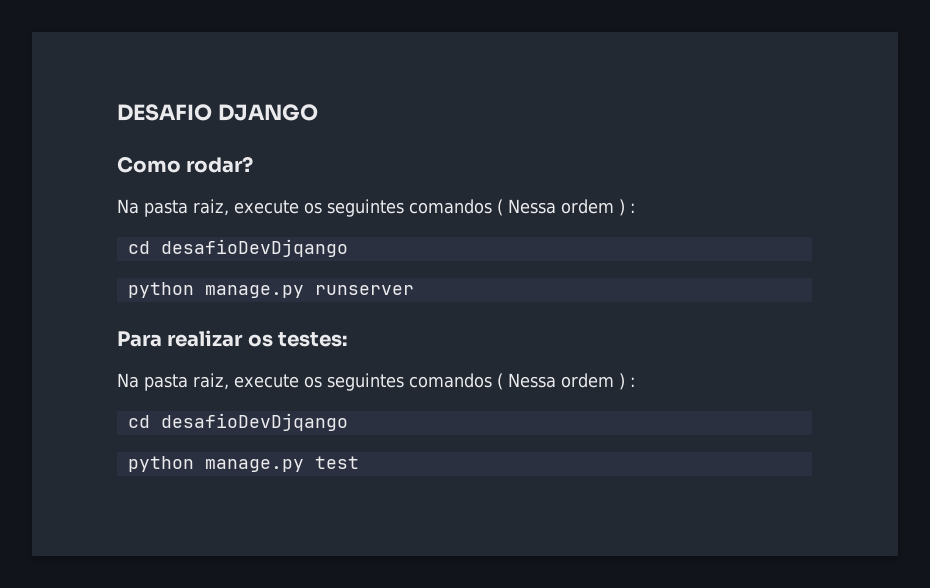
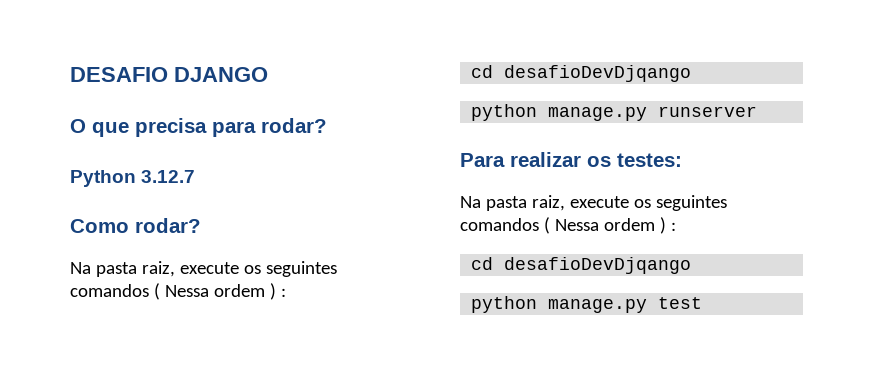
(318, 112) none -> [70,118,327,137] [70,170,196,187] // O que precisa para rodar? // Python 3.12.7

